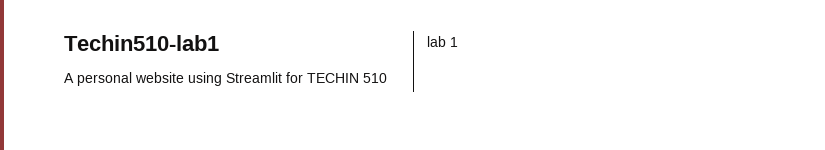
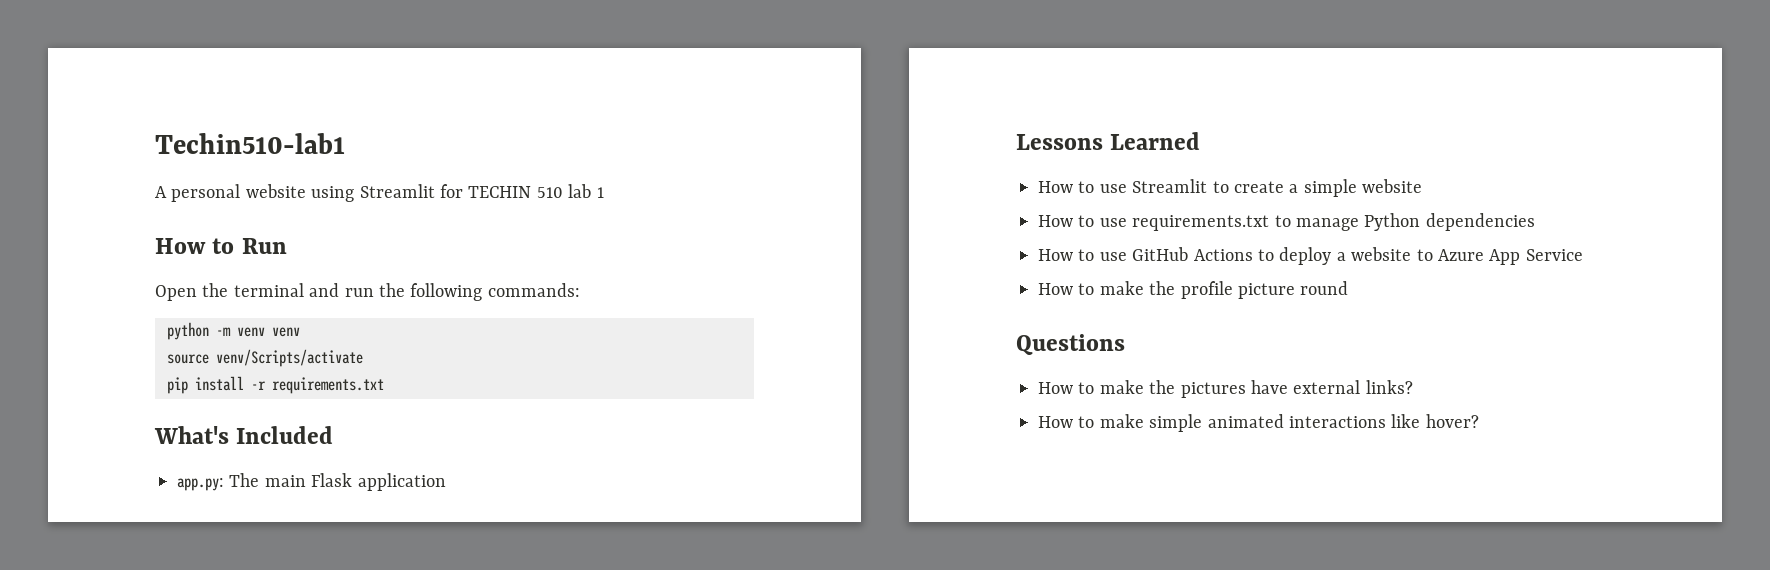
(458, 42) none -> [155,238,287,254] [155,283,580,301] [167,322,300,340] [167,349,363,367] [167,376,384,394] [154,426,334,444] [177,473,446,491] [1016,132,1201,150] [1038,179,1423,197] [1038,213,1535,231] [1038,247,1583,265] [1038,281,1349,299] [1016,334,1125,355] [1038,380,1413,398] [1038,414,1479,432] // How to Run // Open the terminal and run the following commands: // python -m venv venv // source venv/Scripts/activate // pip install -r requirements.txt // What's Included // app.py: The main Flask application // Lessons Learned // How to use Streamlit to create a simple website // How to use requirements.txt to manage Python dependencies // How to use GitHub Actions to deploy a website to Azure App Service // How to make the profile picture round // Questions // How to make the pictures have external links? // How to make simple animated interactions like hover?

